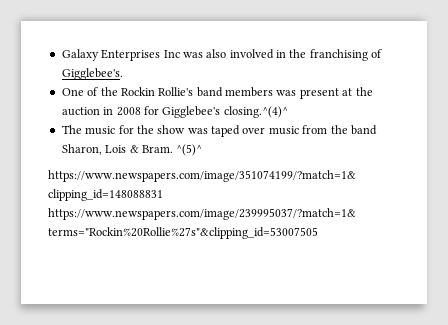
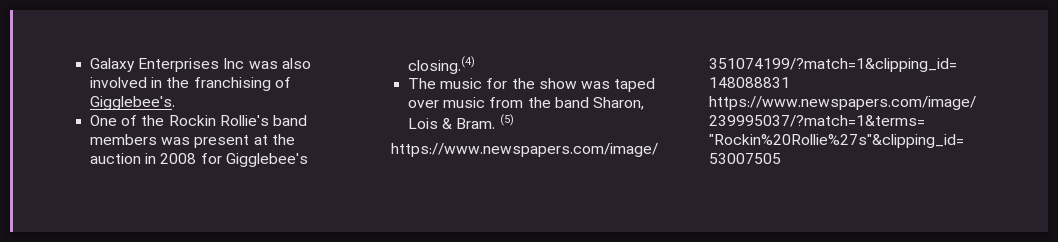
[223,106,288,118] closing.^(4)^ -> [408,56,476,74] closing.(4)
[176,144,203,156] ^(5)^ -> [499,114,514,126] (5)

